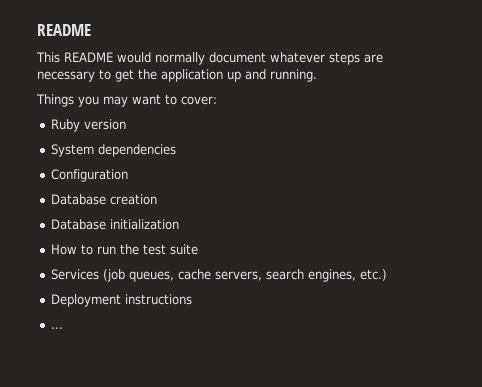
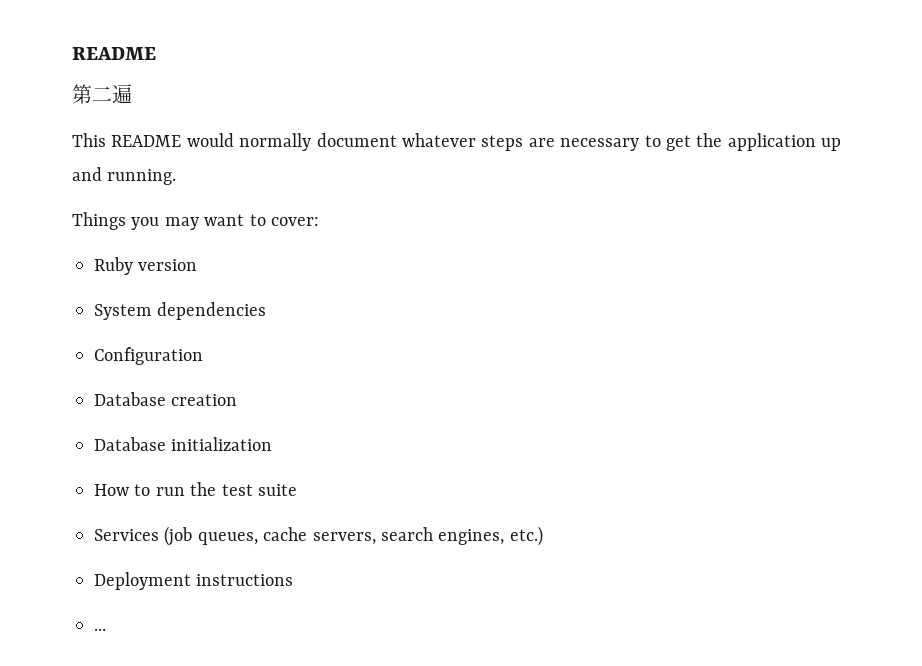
[37,24,91,36] README -> [72,47,156,60] [72,84,132,104] README // 第二遍

